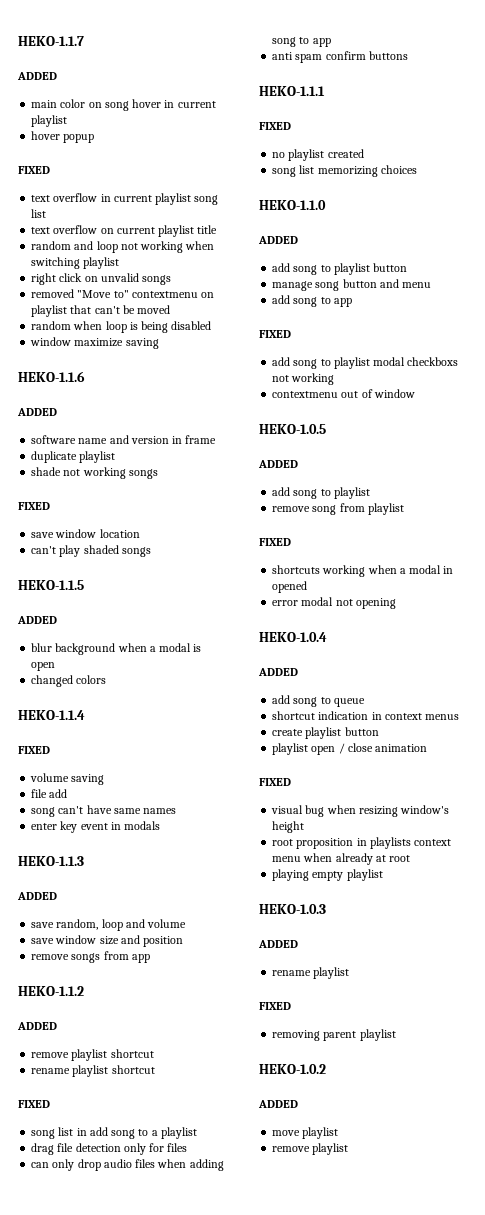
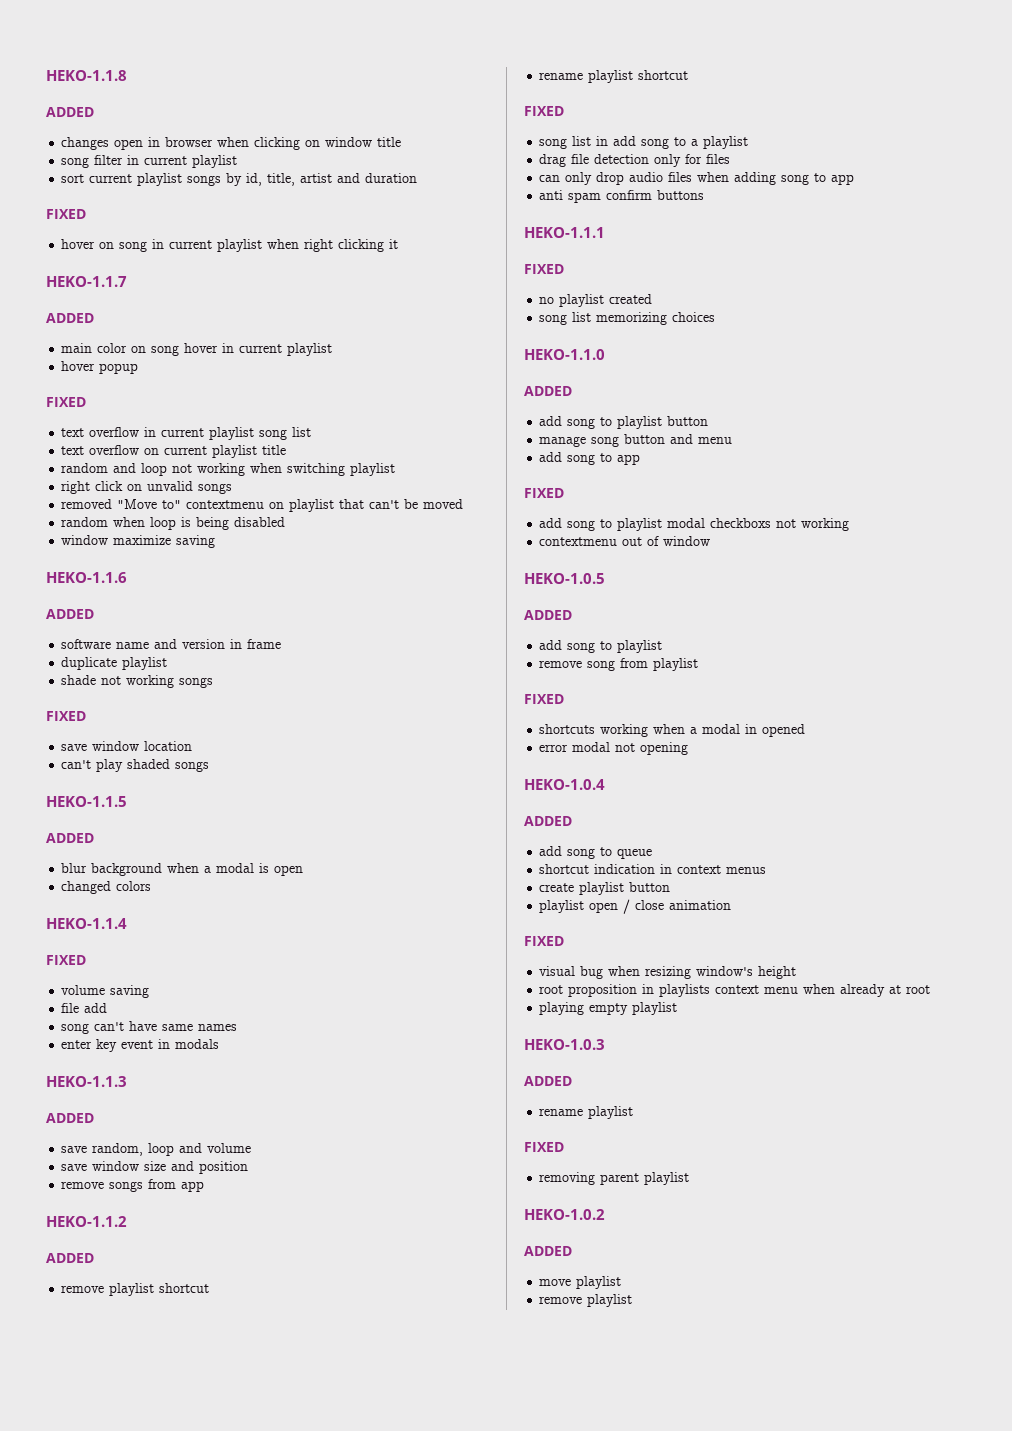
(18, 41) none -> [46,70,127,81] [46,107,94,117] [61,137,402,150] [61,155,238,168] [61,173,418,186] [46,209,86,219] [61,239,399,252] HEKO-1.1.8 // ADDED // changes open in browser when clicking on window title // song filter in current playlist // sort current playlist songs by id, title, artist and duration // FIXED // hover on song in current playlist when right clicking it //

